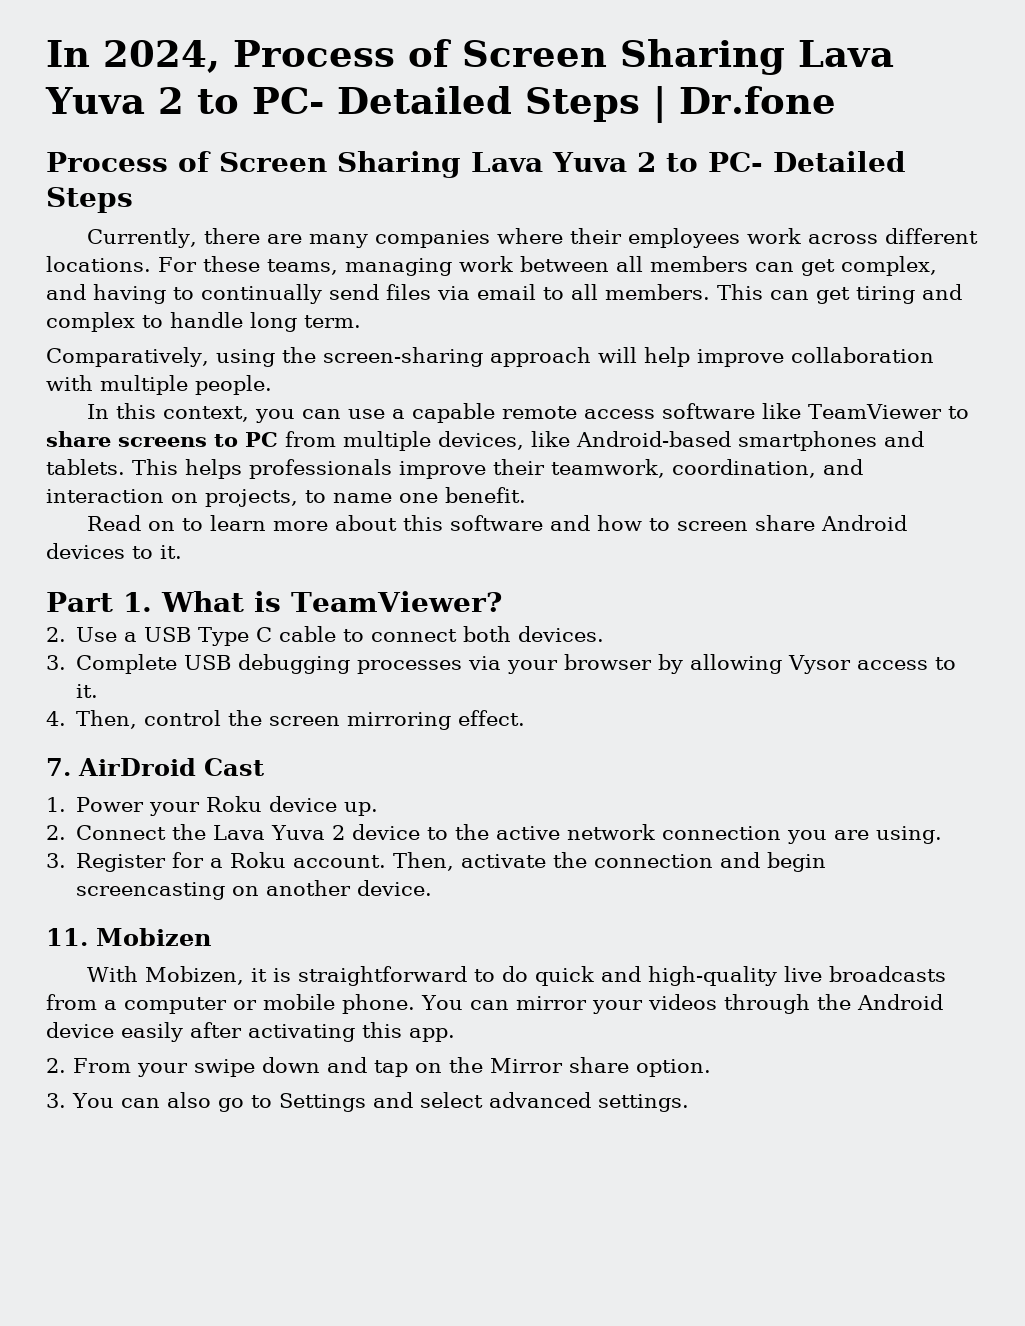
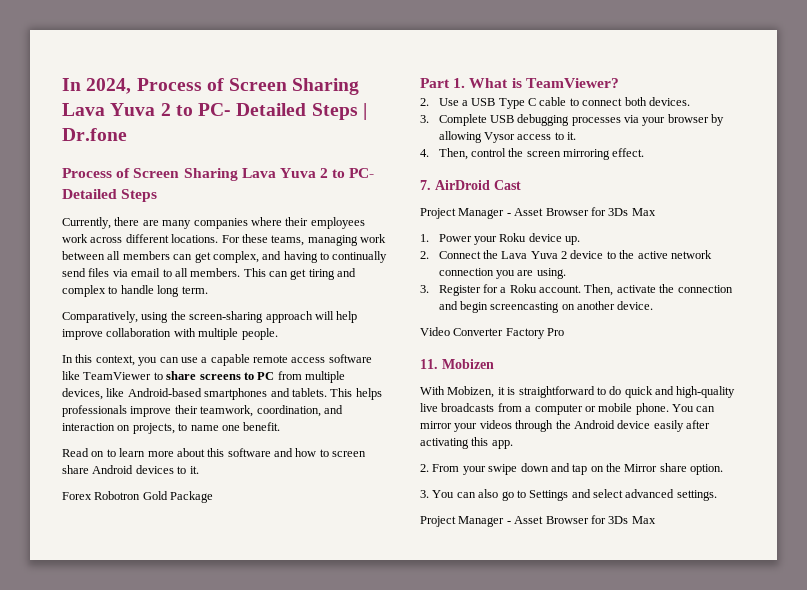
(182, 552) none -> [62,491,214,503] // Forex Robotron Gold Package
(264, 767) none -> [420,207,656,219] // Project Manager - Asset Browser for 3Ds Max
(433, 888) none -> [420,327,565,339] // Video Converter Factory Pro
(689, 1103) none -> [420,515,656,527] // Project Manager - Asset Browser for 3Ds Max

